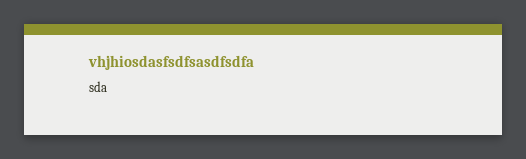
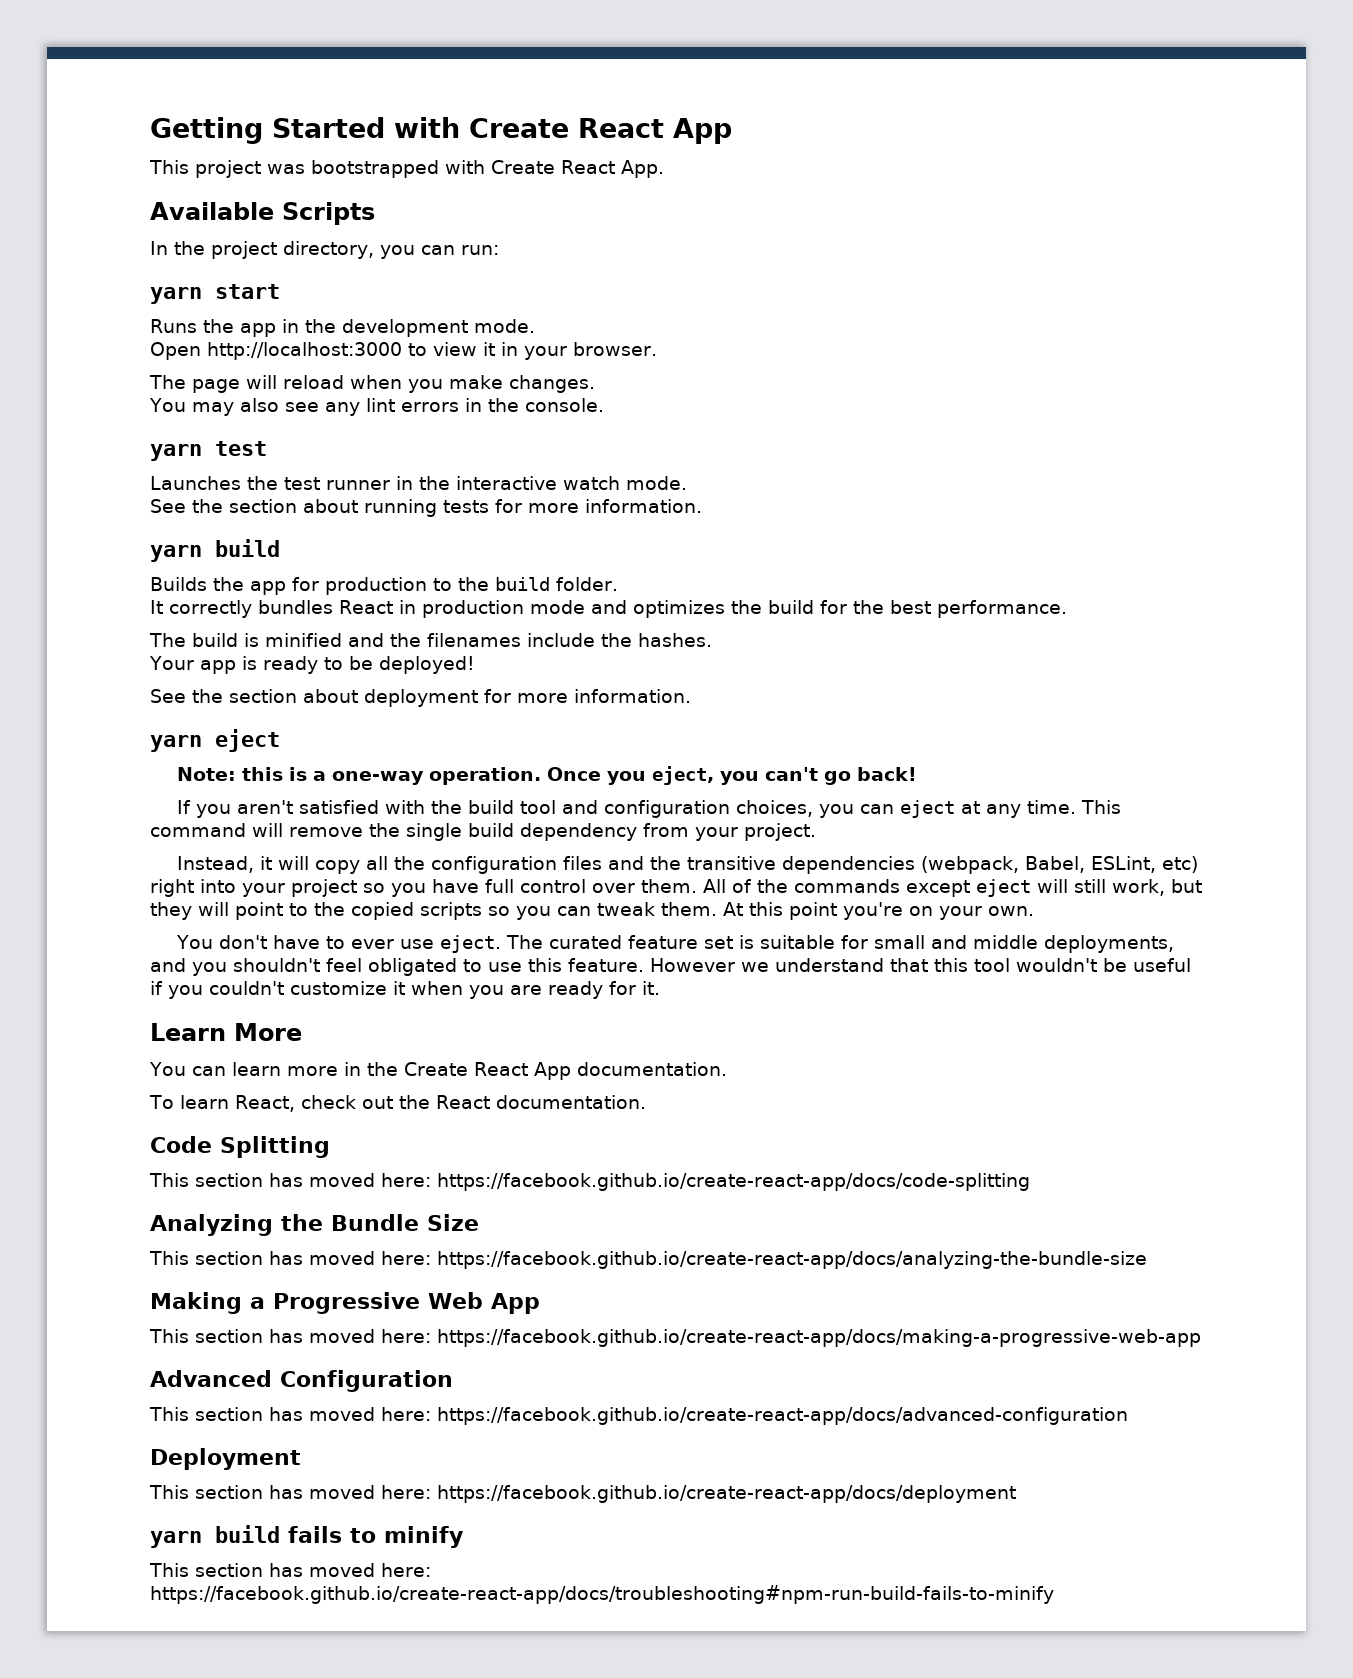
[88,55,254,70] [89,81,107,92] vhjhiosdasfsdfsasdfsdfa // sda -> [150,117,732,144] [149,160,664,178] [150,202,375,225] [150,241,499,259] [150,284,280,304] [150,319,535,337] [150,342,657,360] [149,375,595,393] [149,398,604,416] [150,441,267,461] [150,476,687,490] [150,499,702,517] [150,539,280,562] [150,577,618,595] [150,600,1067,618] [149,633,712,647] [149,656,475,674] [150,689,691,707] [150,729,280,752] [177,766,918,785] [177,800,1122,818] [150,823,816,841] [177,856,1199,874] [150,879,1202,897] [150,902,1034,920] [176,935,1175,953] [150,958,1191,976] [150,981,660,999] [150,1023,302,1041] [149,1062,727,1080] [149,1095,646,1112] [150,1136,330,1158] [149,1173,1030,1191] [150,1214,479,1236] [149,1251,1147,1269] [150,1292,540,1314] [149,1329,1201,1347] [150,1370,453,1392] [149,1407,1128,1425] [150,1448,301,1470] [149,1485,1016,1503] [150,1525,463,1548] [149,1563,431,1577] [150,1585,1054,1604] Getting Started with Create React App // This project was bootstrapped with Create React App. // Available Scripts // In the project directory, you can run: // yarn start // Runs the app in the development mode. // Open http://localhost:3000 to view it in your browser. // The page will reload when you make changes. // You may also see any lint errors in the console. // yarn test // Launches the test runner in the interactive watch mode. // See the section about running tests for more information. // yarn build // Builds the app for production to the build folder. // It correctly bundles React in production mode and optimizes the build for the best performance. // The build is minified and the filenames include the hashes. // Your app is ready to be deployed! // See the section about deployment for more information. // yarn eject // Note: this is a one-way operation. Once you eject, you can't go back! // If you aren't satisfied with the build tool and configuration choices, you can eject at any time. This command will remove the single build dependency from your project. // Instead, it will copy all the configuration files and the transitive dependencies (webpack, Babel, ESLint, etc) right into your project so you have full control over them. All of the commands except eject will still work, but they will point to the copied scripts so you can tweak them. At this point you're on your own. // You don't have to ever use eject. The curated feature set is suitable for small and middle deployments, and you shouldn't feel obligated to use this feature. However we understand that this tool wouldn't be useful if you couldn't customize it when you are ready for it. // Learn More // You can learn more in the Create React App documentation. // To learn React, check out the React documentation. // Code Splitting // This section has moved here: https://facebook.github.io/create-react-app/docs/code-splitting // Analyzing the Bundle Size // This section has moved here: https://facebook.github.io/create-react-app/docs/analyzing-the-bundle-size // Making a Progressive Web App // This section has moved here: https://facebook.github.io/create-react-app/docs/making-a-progressive-web-app // Advanced Configuration // This section has moved here: https://facebook.github.io/create-react-app/docs/advanced-configuration // Deployment // This section has moved here: https://facebook.github.io/create-react-app/docs/deployment // yarn build fails to minify // This section has moved here: https://facebook.github.io/create-react-app/docs/troubleshooting#npm-run-build-fails-to-minify

